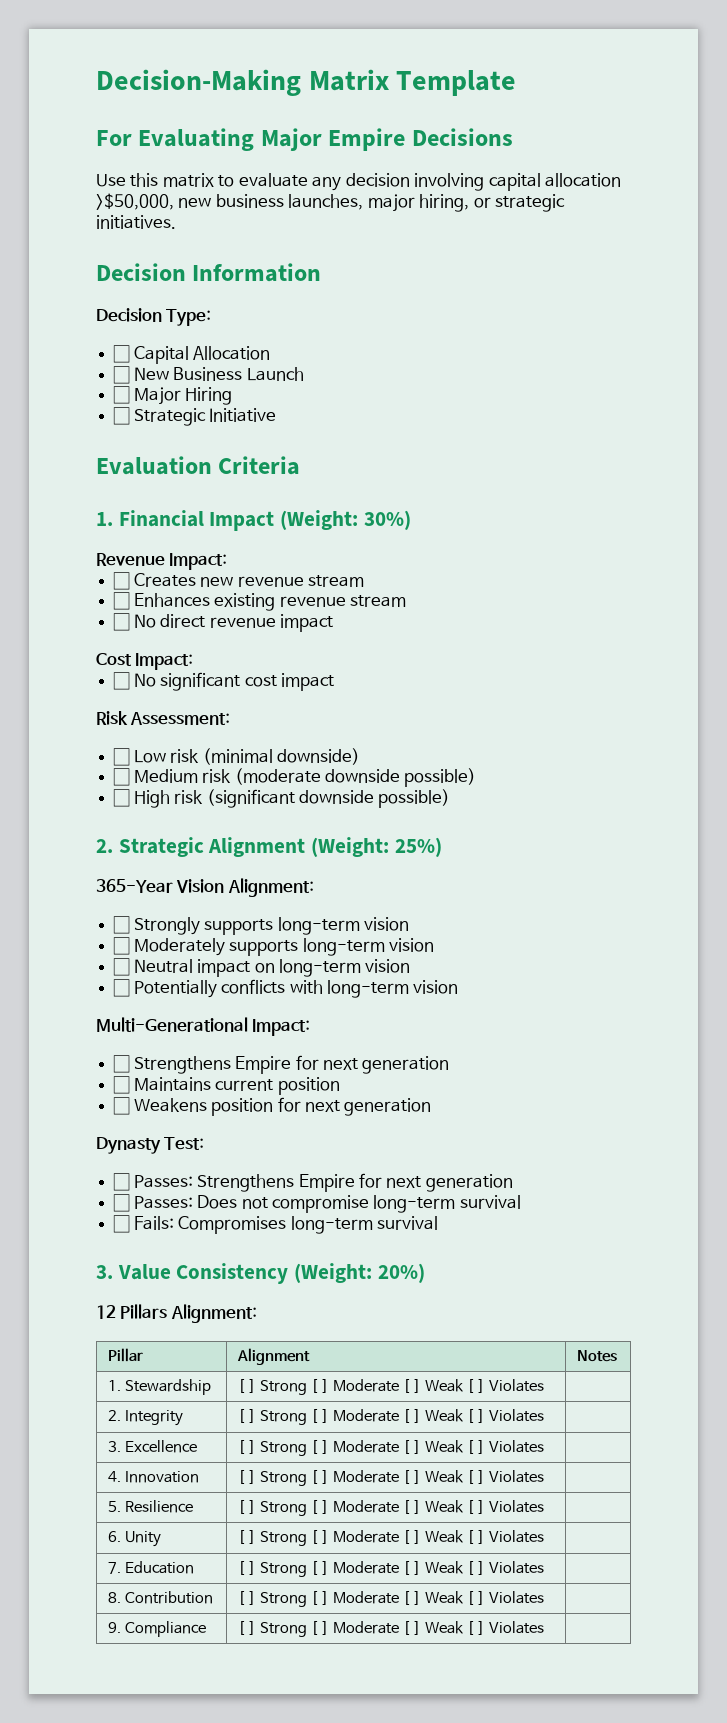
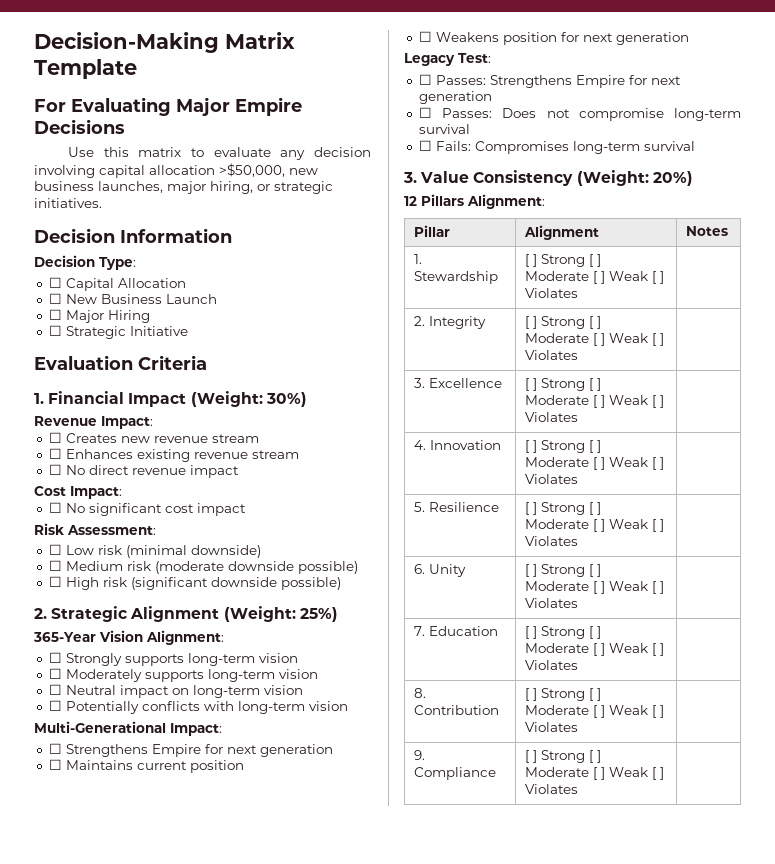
[96,1137,161,1154] Dynasty -> [404,53,455,66] Legacy

